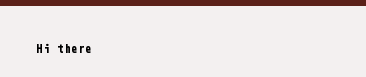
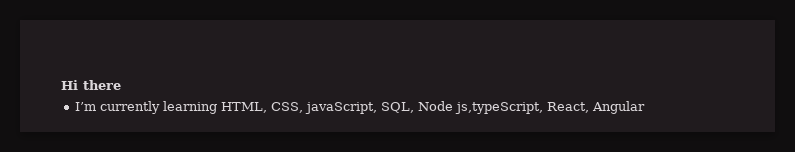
(92, 48) none -> [74,101,645,114] // I’m currently learning HTML, CSS, javaScript, SQL, Node js,typeScript, React, Angular

